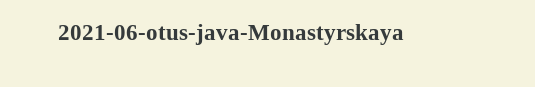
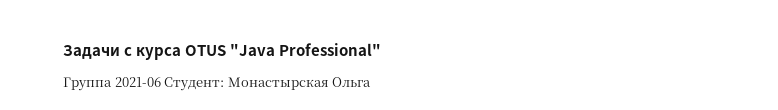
[58,24,404,45] 2021-06-otus-java-Monastyrskaya -> [63,43,382,60] [63,77,372,91] Задачи с курса OTUS "Java Professional" // Группа 2021-06 Студент: Монастырская Ольга

